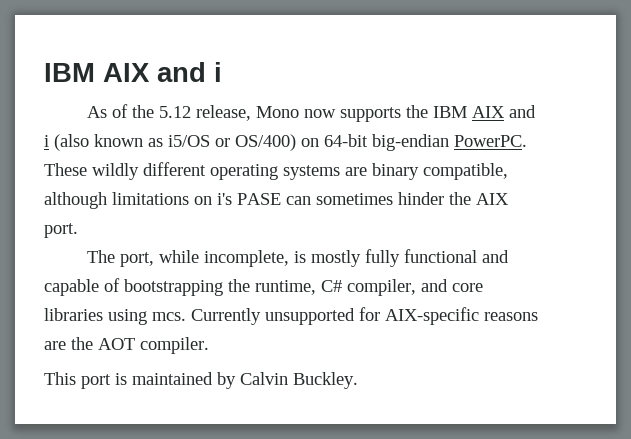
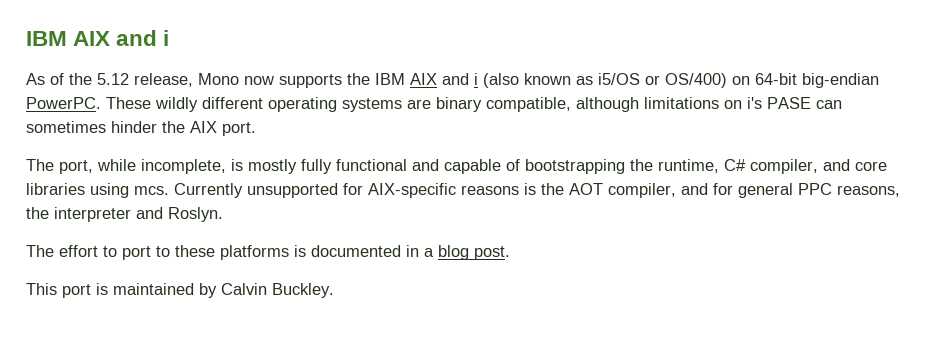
[44,341,66,350] are -> [524,183,536,195] is
[140,337,209,354] compiler. -> [608,183,900,198] [26,207,223,222] [26,245,510,260] compiler, and for general PPC reasons, the interpreter and Roslyn. // The effort to port to these platforms is documented in a blog post.

